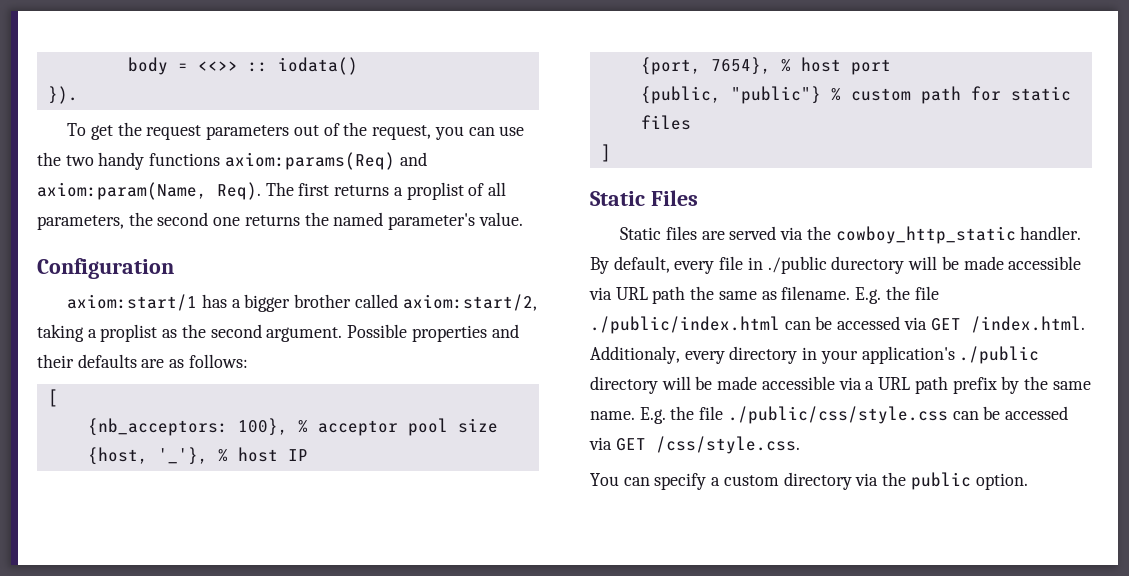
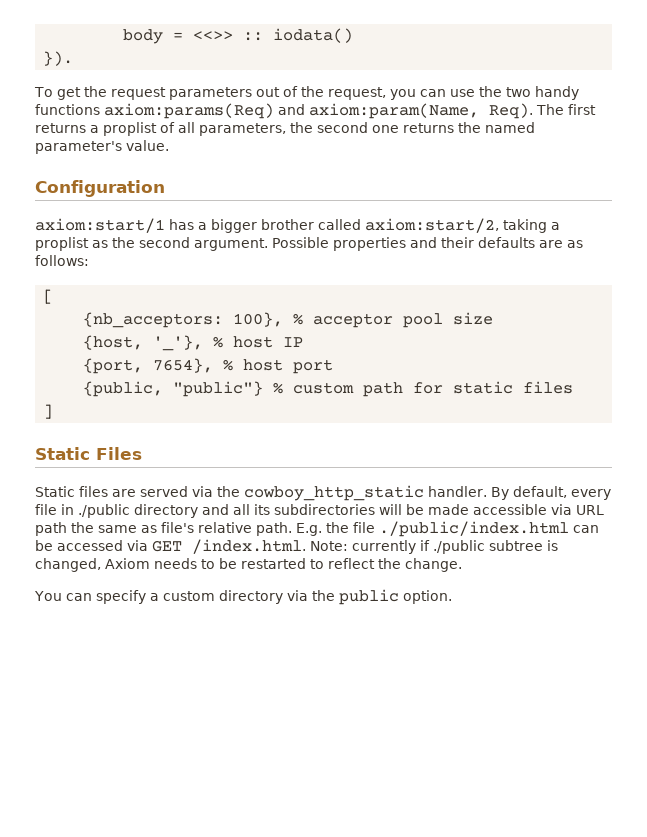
[831,256,905,274] durectory -> [134,504,375,518] directory and all its subdirectories
[781,286,851,300] filename. -> [161,522,292,536] file's relative path.
[590,346,1040,364] [590,376,1091,394] [590,406,1069,424] [589,436,800,454] Additionaly, every directory in your application's ./public directory will be made accessible via a URL path prefix by the same name. E.g. the file ./public/css/style.css can be accessed via GET /css/style.css. -> [310,540,558,554] [35,558,462,572] Note: currently if ./public subtree is changed, Axiom needs to be restarted to reflect the change.

